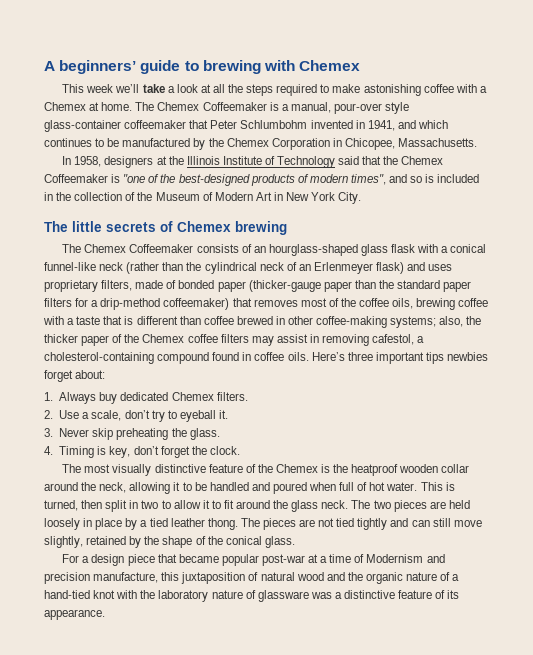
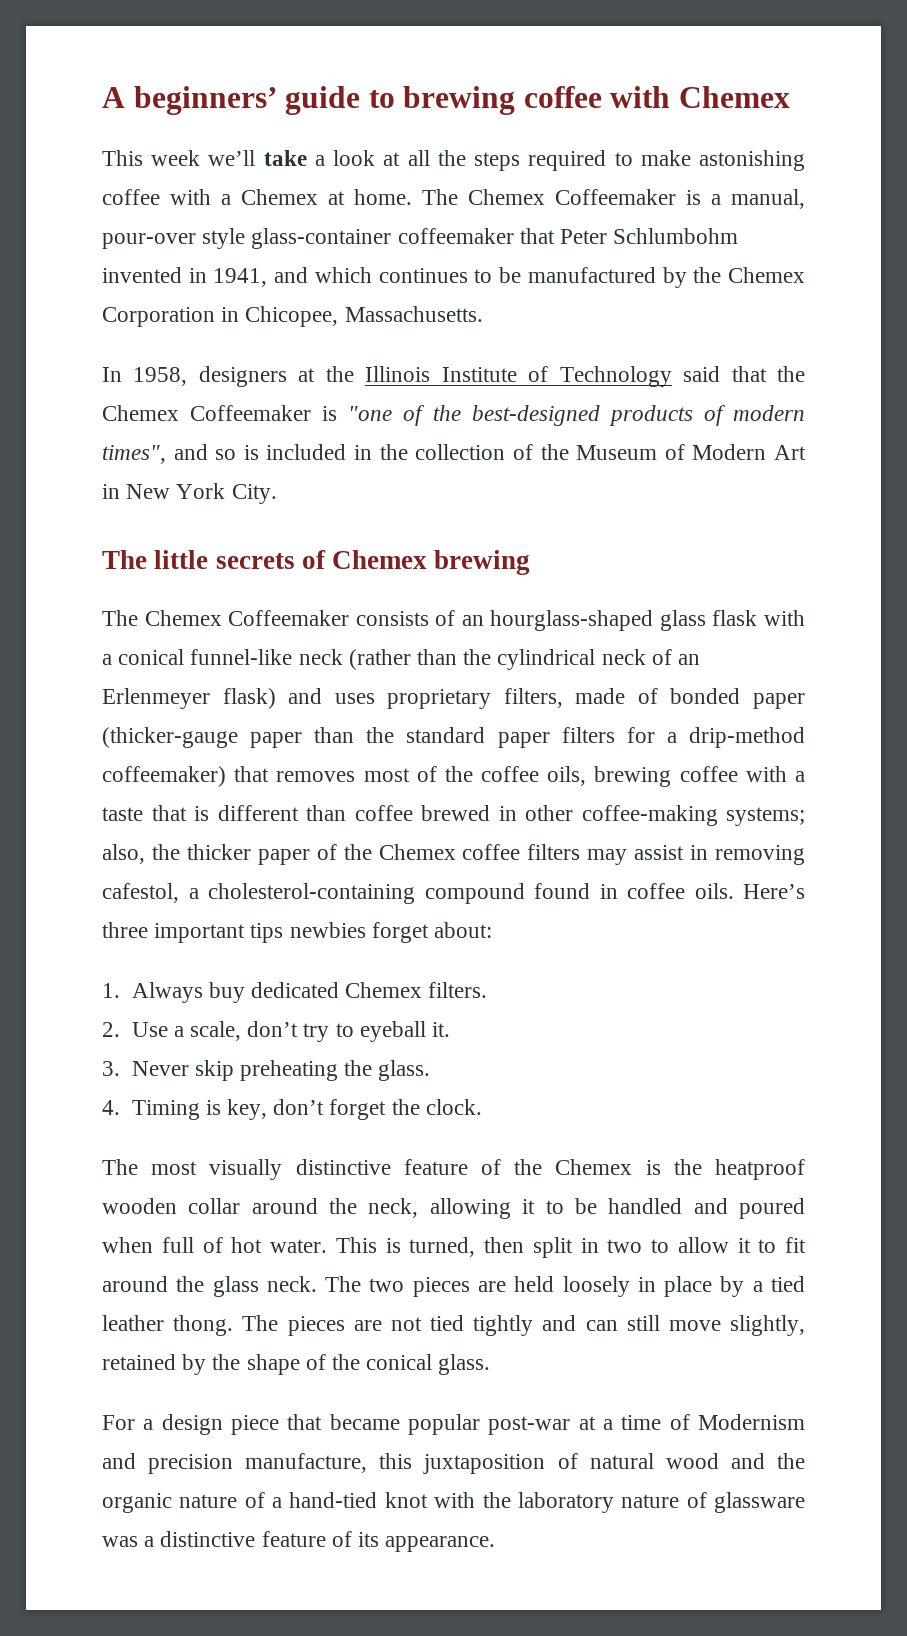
(261, 67) none -> [523,86,602,108] coffee

